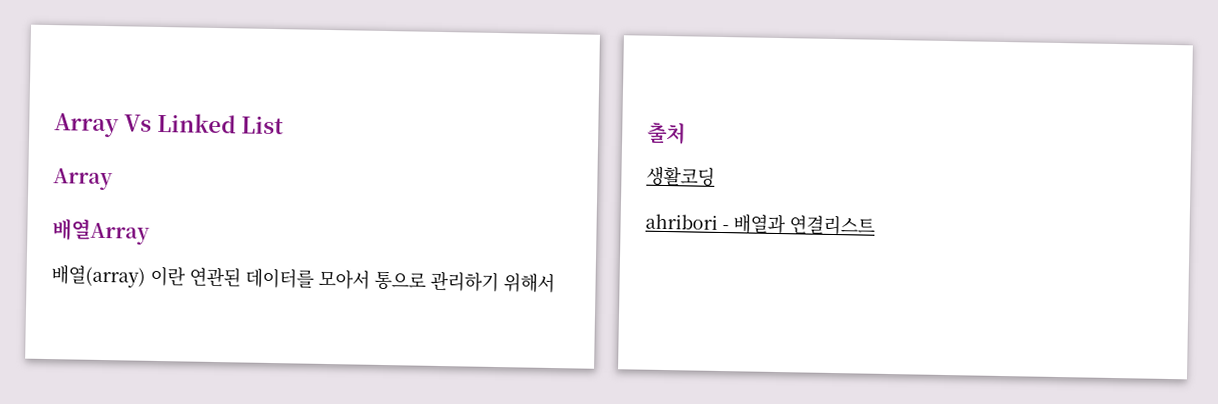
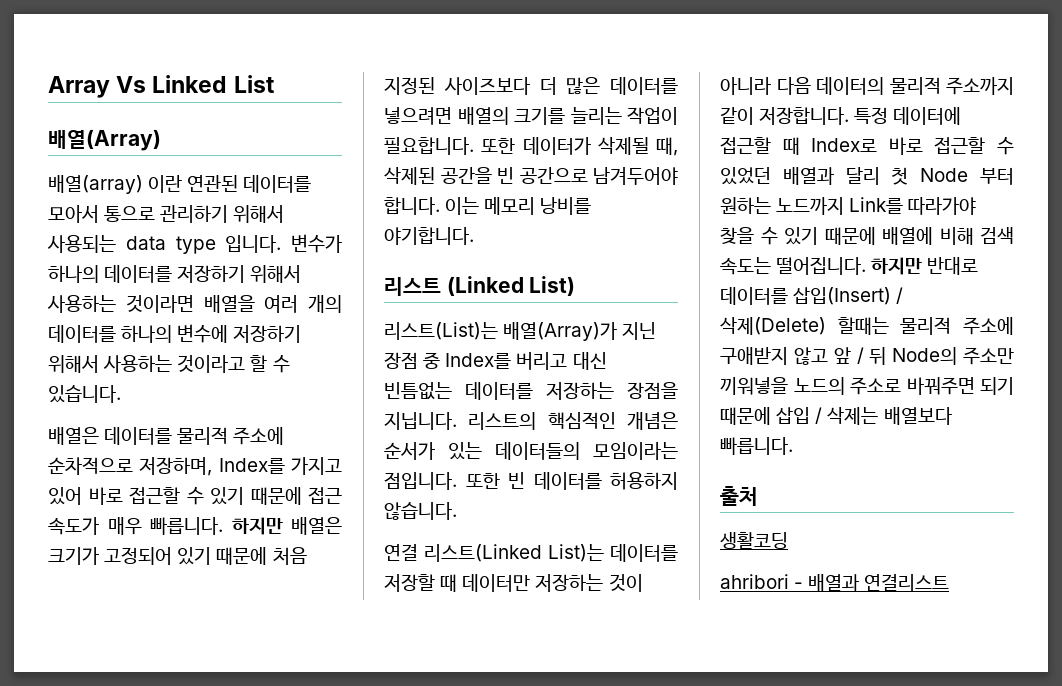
[53,168,113,191] [52,218,150,245] Array // 배열Array -> [48,129,161,151] 배열(Array)
(555, 283) none -> [47,234,342,254] [48,265,302,283] [47,295,342,313] [48,324,302,343] [48,355,290,373] [48,385,121,403] [48,427,285,445] [48,457,342,476] [48,487,342,505] [48,517,342,535] [48,547,307,565] [384,77,678,95] [384,107,678,125] [384,137,678,156] [384,167,678,185] [384,197,592,215] [384,227,474,245] [384,276,576,296] [384,322,657,341] [384,352,607,370] [384,382,678,400] [384,412,678,430] [384,442,678,460] [384,472,678,490] [384,502,457,520] [384,544,678,562] [384,574,643,592] [720,77,1014,95] [720,107,962,125] [720,137,1014,155] [720,167,1014,185] [720,197,977,215] [720,227,1014,245] [720,257,979,275] [720,287,904,305] [720,317,1014,335] [720,347,1014,365] [720,377,1014,395] [720,407,952,425] [720,437,793,455] 사용되는 data type 입니다. 변수가 하나의 데이터를 저장하기 위해서 사용하는 것이라면 배열을 여러 개의 데이터를 하나의 변수에 저장하기 위해서 사용하는 것이라고 할 수 있습니다. // 배열은 데이터를 물리적 주소에 순차적으로 저장하며, Index를 가지고 있어 바로 접근할 수 있기 때문에 접근 속도가 매우 빠릅니다. 하지만 배열은 크기가 고정되어 있기 때문에 처음 지정된 사이즈보다 더 많은 데이터를 넣으려면 배열의 크기를 늘리는 작업이 필요합니다. 또한 데이터가 삭제될 때, 삭제된 공간을 빈 공간으로 남겨두어야 합니다. 이는 메모리 낭비를 야기합니다. // 리스트 (Linked List) // 리스트(List)는 배열(Array)가 지닌 장점 중 Index를 버리고 대신 빈틈없는 데이터를 저장하는 장점을 지닙니다. 리스트의 핵심적인 개념은 순서가 있는 데이터들의 모임이라는 점입니다. 또한 빈 데이터를 허용하지 않습니다. // 연결 리스트(Linked List)는 데이터를 저장할 때 데이터만 저장하는 것이 아니라 다음 데이터의 물리적 주소까지 같이 저장합니다. 특정 데이터에 접근할 때 Index로 바로 접근할 수 있었던 배열과 달리 첫 Node 부터 원하는 노드까지 Link를 따라가야 찾을 수 있기 때문에 배열에 비해 검색 속도는 떨어집니다. 하지만 반대로 데이터를 삽입(Insert) / 삭제(Delete) 할때는 물리적 주소에 구애받지 않고 앞 / 뒤 Node의 주소만 끼워넣을 노드의 주소로 바꿔주면 되기 때문에 삽입 / 삭제는 배열보다 빠릅니다.

